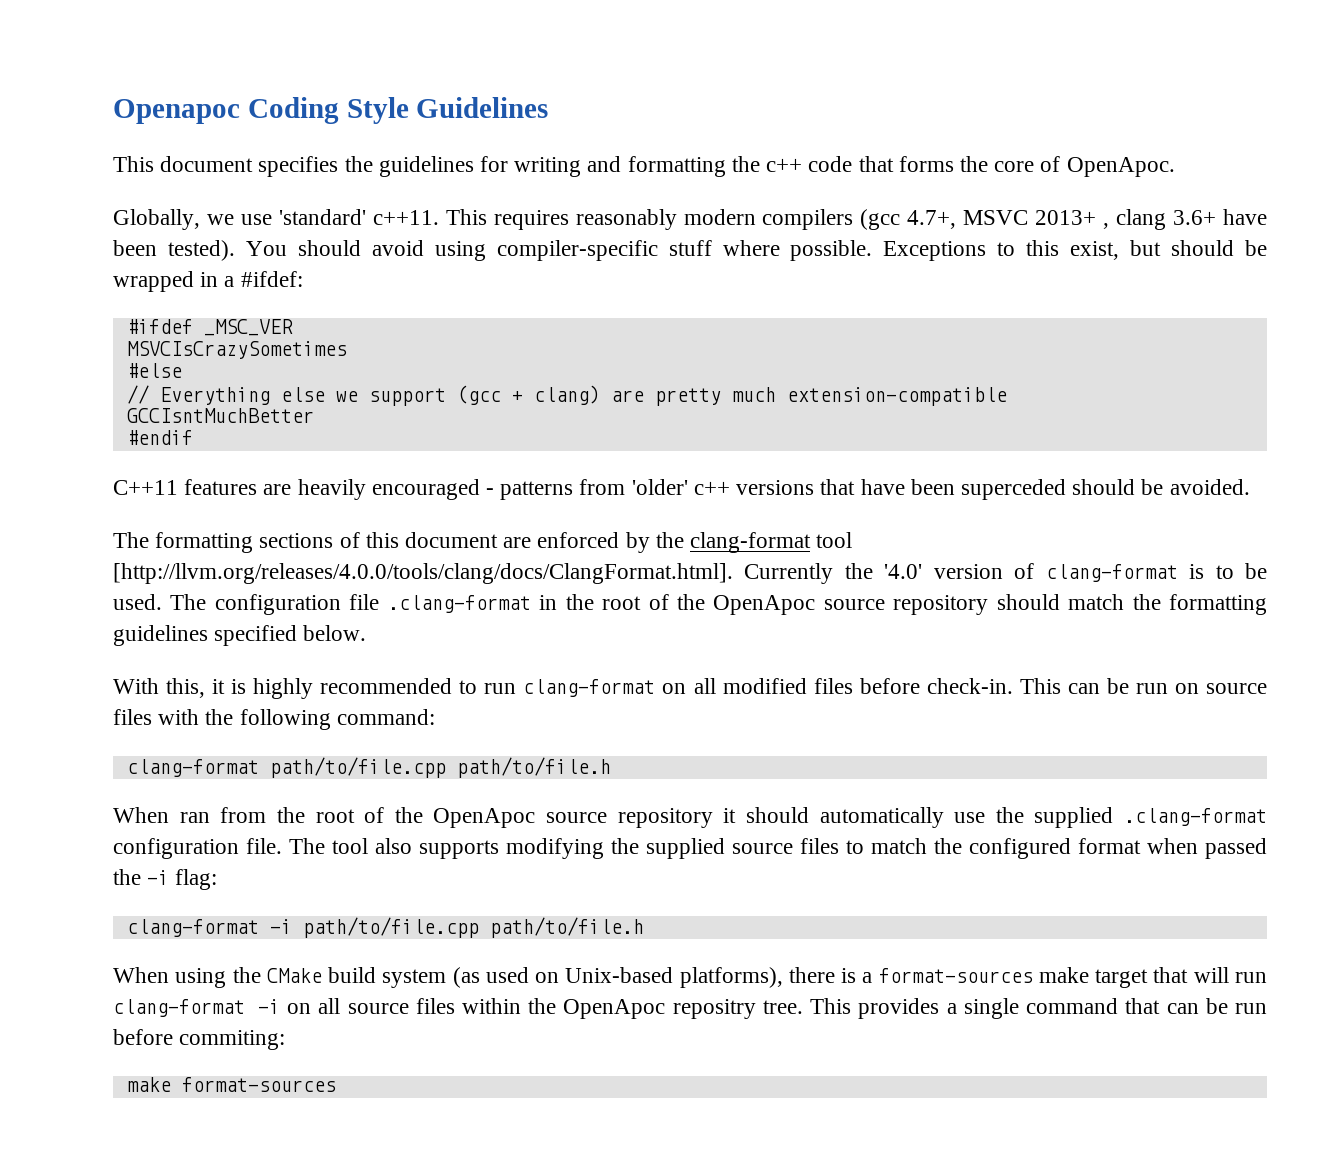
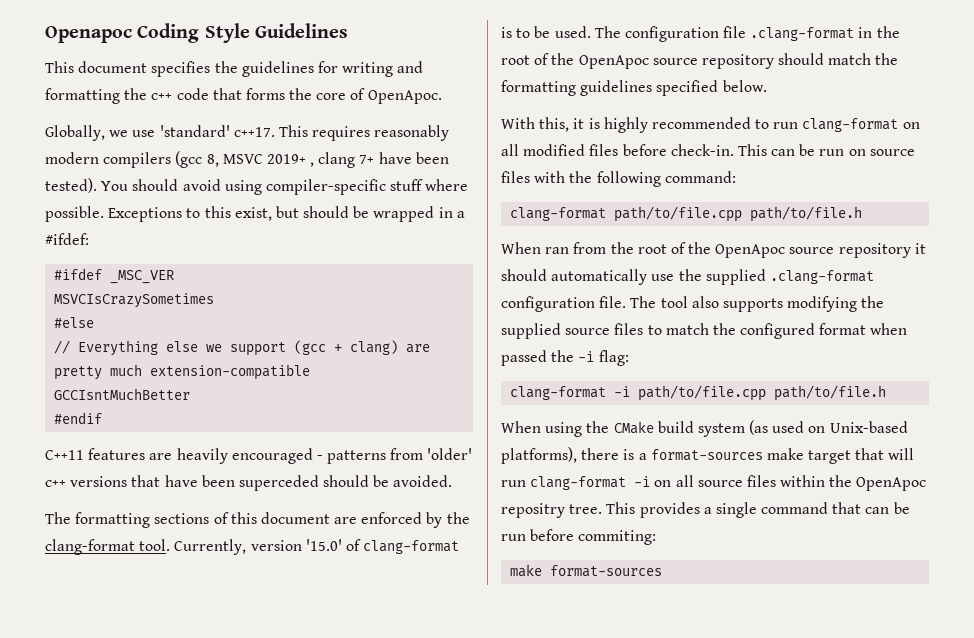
[372,210,439,225] c++11. -> [233,127,275,137] c++17.
[907,210,1097,229] 4.7+, MSVC 2013+ -> [206,154,306,167] 8, MSVC 2019+
[1173,210,1217,225] 3.6+ -> [359,155,375,164] 7+
[816,532,853,548] [113,563,1003,584] tool [http://llvm.org/releases/4.0.0/tools/clang/docs/ClangFormat.html]. Currently the '4.0' version -> [139,539,342,555] tool. Currently, version '15.0'

